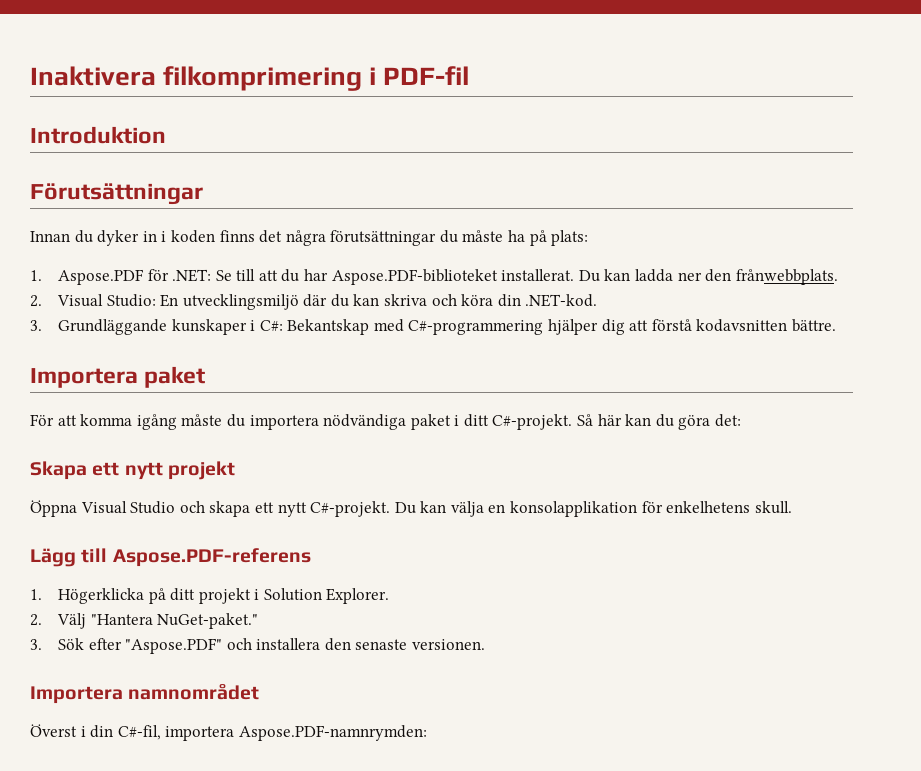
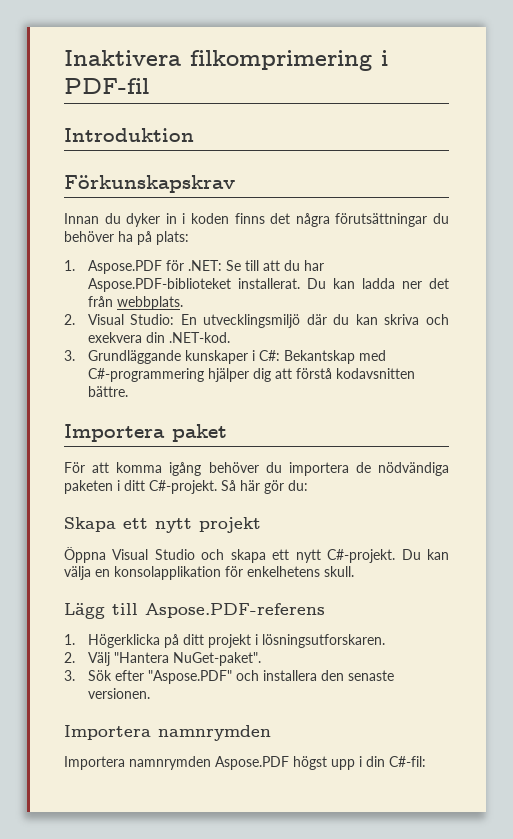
[30,183,203,205] Förutsättningar -> [64,175,235,193] Förkunskapskrav
[462,230,504,242] måste -> [64,231,114,242] behöver
[705,269,838,285] den frånwebbplats. -> [428,278,449,289] [87,296,183,310] det från webbplats.
[461,294,494,306] köra -> [87,332,142,343] exekvera
[181,414,223,426] måste -> [208,462,259,473] behöver
[323,414,451,430] nödvändiga paket -> [355,462,449,476] [64,480,113,494] de nödvändiga paketen
[625,414,742,430] kan du göra det: -> [264,480,308,494] gör du:
[263,588,390,604] Solution Explorer. -> [261,634,385,648] lösningsutforskaren.
[157,613,259,629] NuGet-paket." -> [172,652,261,666] NuGet-paket".
[128,684,260,700] [30,724,427,741] namnområdet // Överst i din C#-fil, importera Aspose.PDF-namnrymden: -> [158,725,271,741] [64,756,426,770] namnrymden // Importera namnrymden Aspose.PDF högst upp i din C#-fil:

